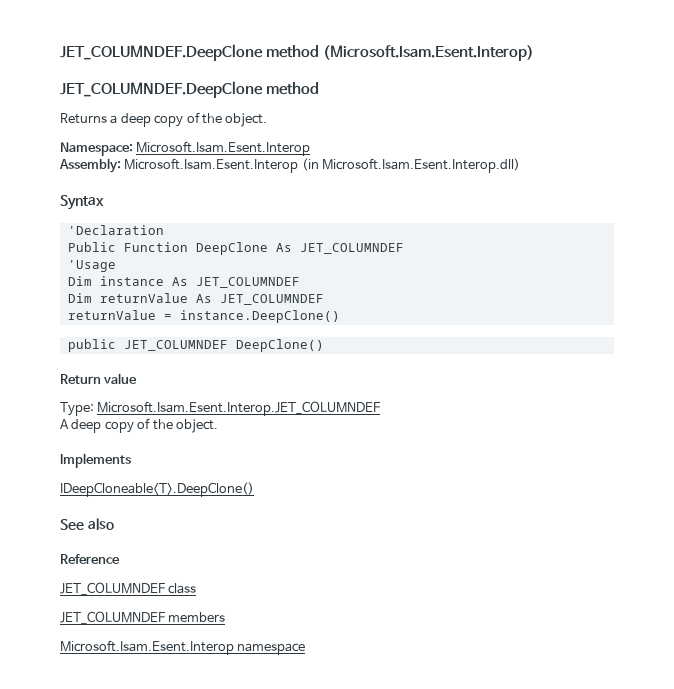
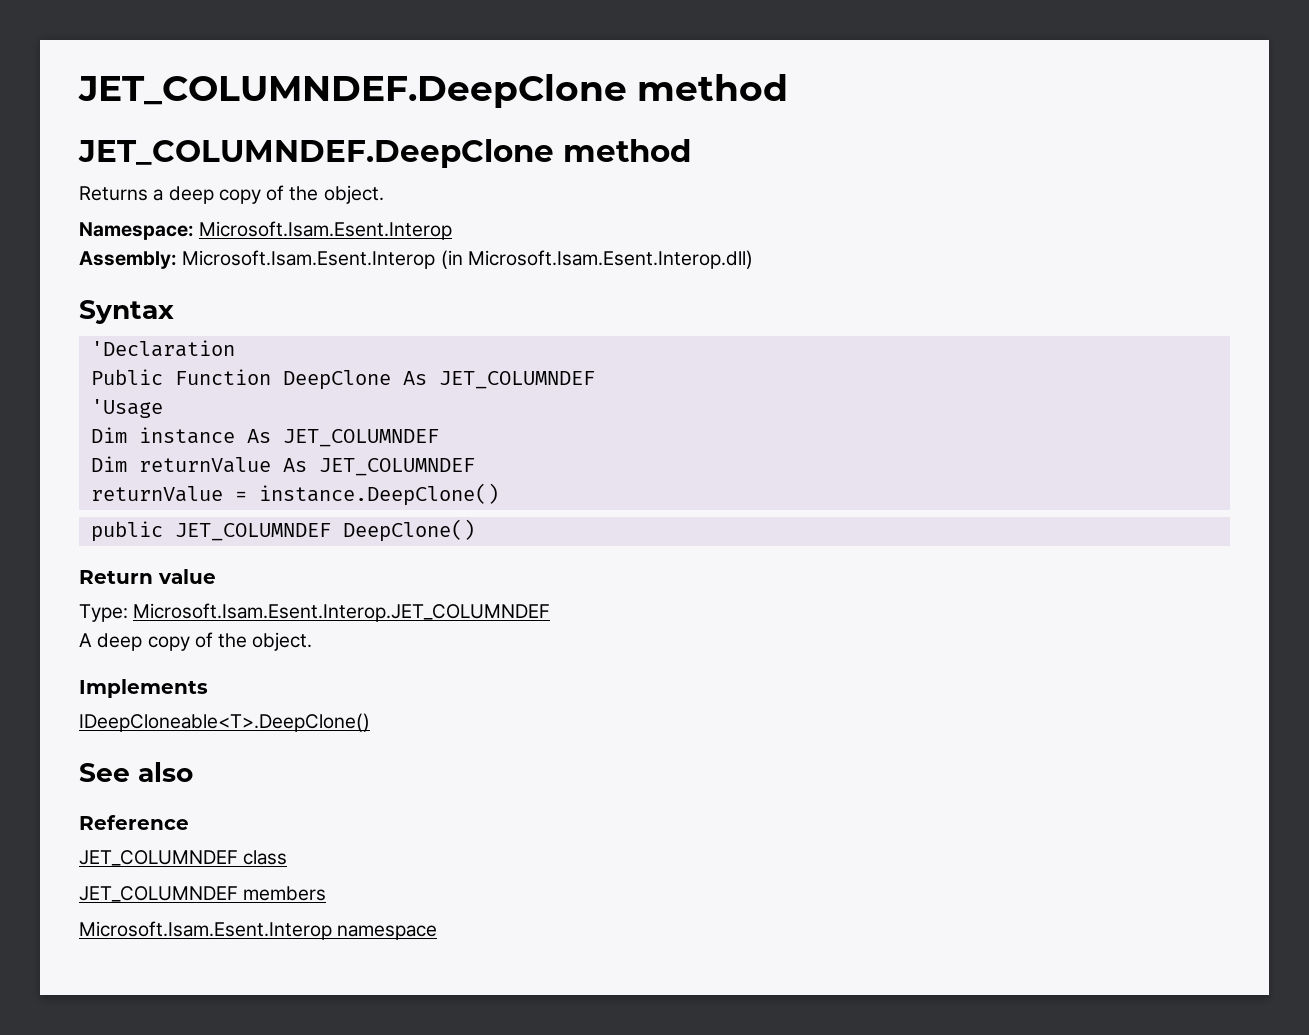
[60,44,535,61] JET_COLUMNDEF.DeepClone method (Microsoft.Isam.Esent.Interop) -> [78,74,788,108] JET_COLUMNDEF.DeepClone method

